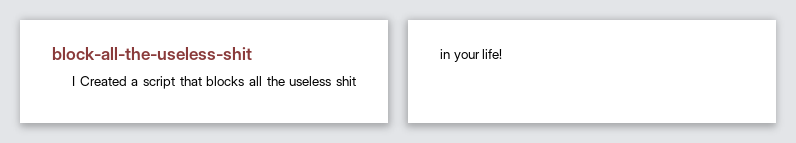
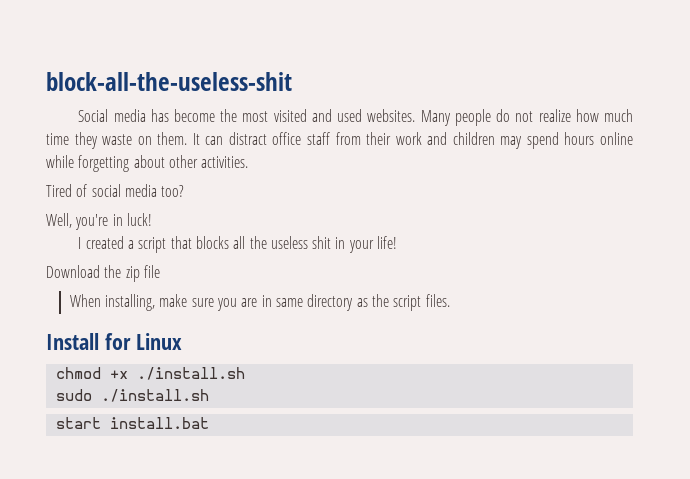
(252, 53) none -> [78,109,633,126] [46,132,633,149] [46,155,249,172] [46,184,185,197] [46,213,152,230] // Social media has become the most visited and used websites. Many people do not realize how much time they waste on them. It can distract office staff from their work and children may spend hours online while forgetting about other activities. // Tired of social media too? // Well, you're in luck!
[79,76,127,86] Created -> [85,236,124,249] created
(503, 54) none -> [46,265,160,282] [69,294,450,311] [46,333,182,350] [55,367,245,380] [55,389,209,402] [55,417,209,429] // Download the zip file // When installing, make sure you are in same directory as the script files. // Install for Linux // chmod +x ./install.sh // sudo ./install.sh // start install.bat

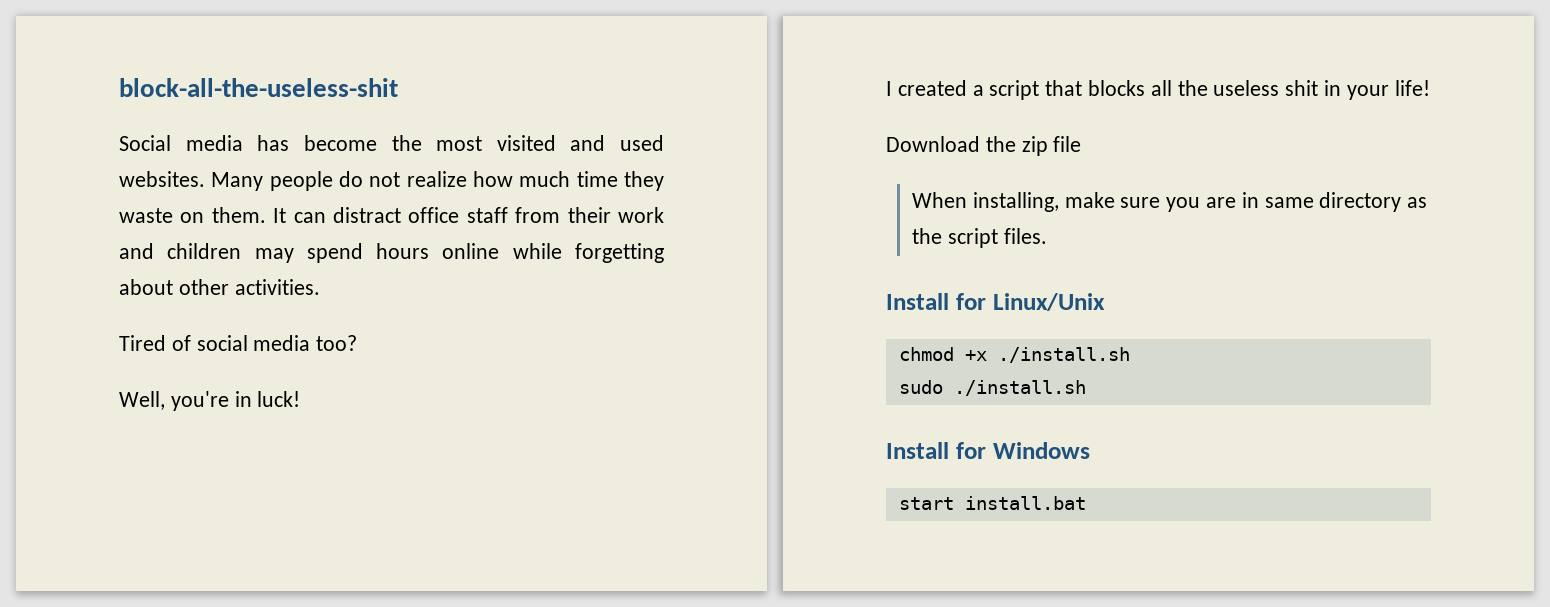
[135,333,182,350] Linux -> [992,293,1105,311] Linux/Unix
(209, 395) none -> [886,442,1090,459] // Install for Windows

